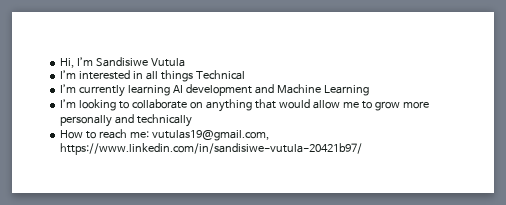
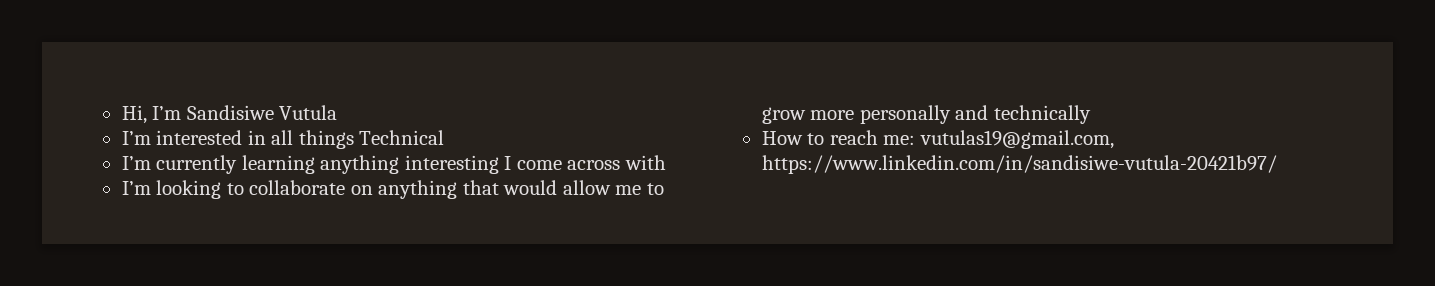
[173,84,369,96] AI development and Machine Learning -> [320,155,666,174] anything interesting I come across with

